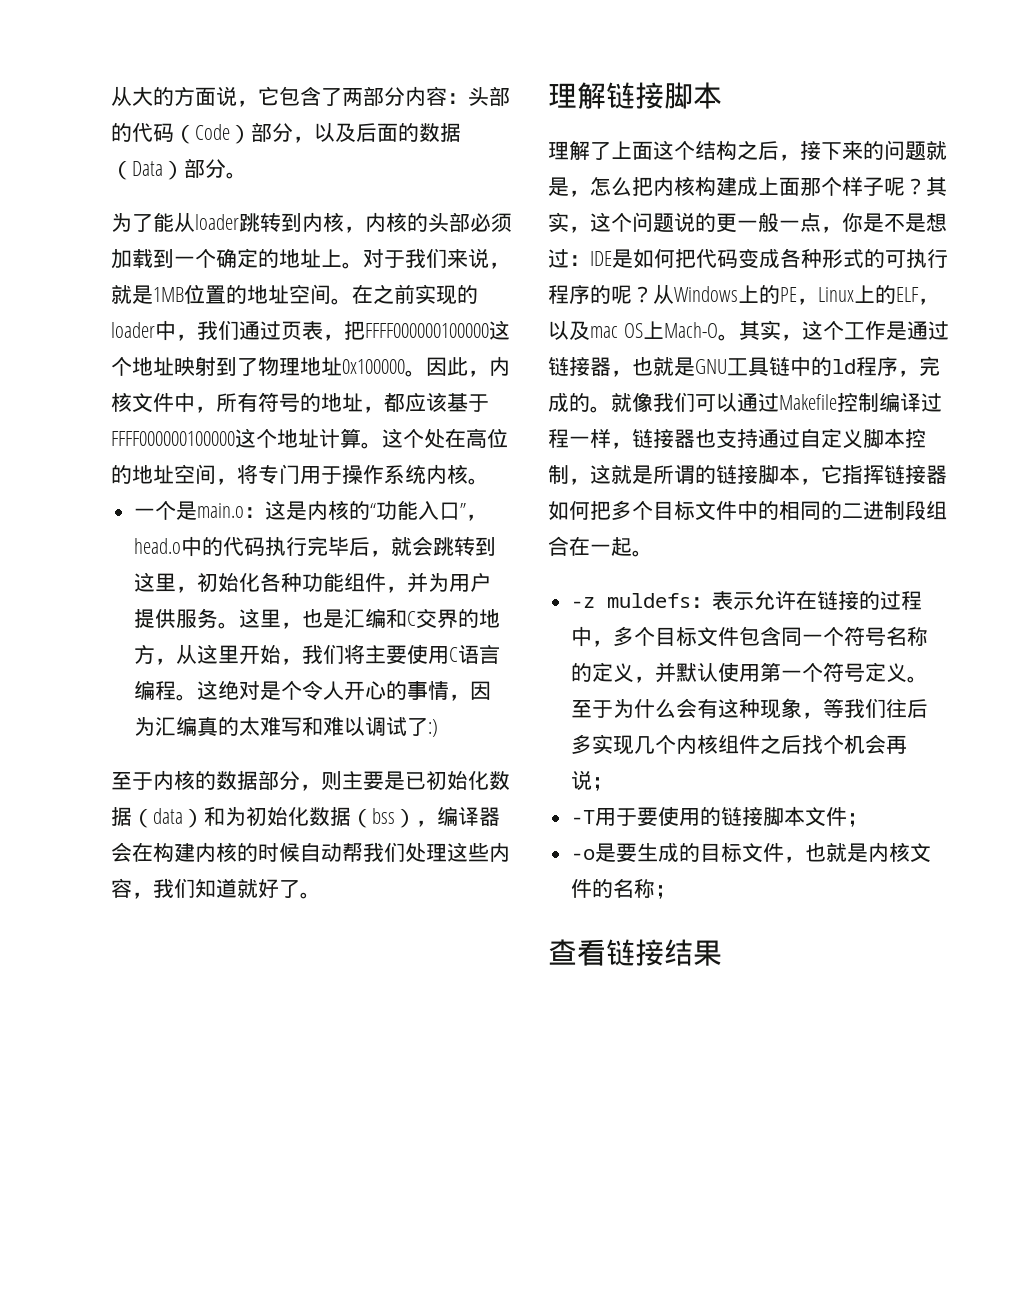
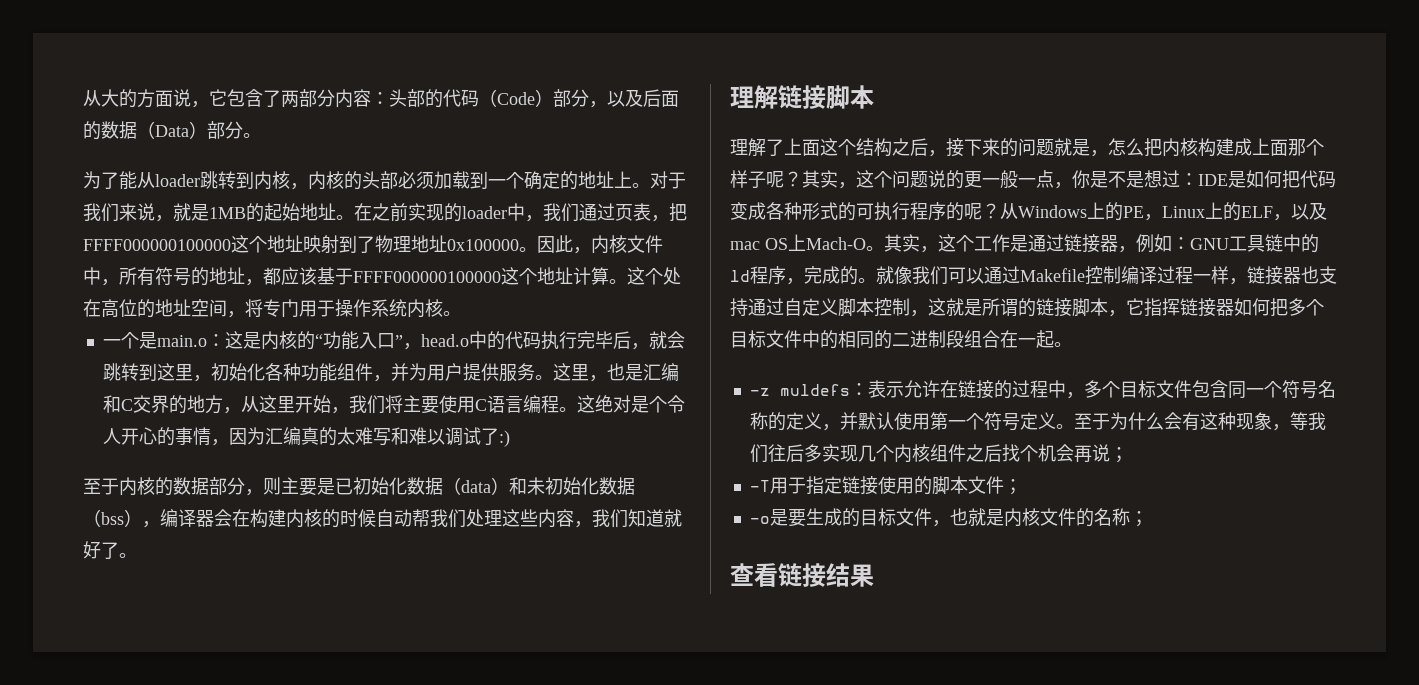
[184,284,331,304] 位置的地址空间 -> [246,203,336,222] 的起始地址
[225,807,246,826] 为 -> [527,477,545,495] 未
[632,357,695,376] 也就是 -> [1136,234,1190,253] 例如：
[637,806,764,826] 要使用的链接 -> [805,476,932,495] 指定链接使用的

